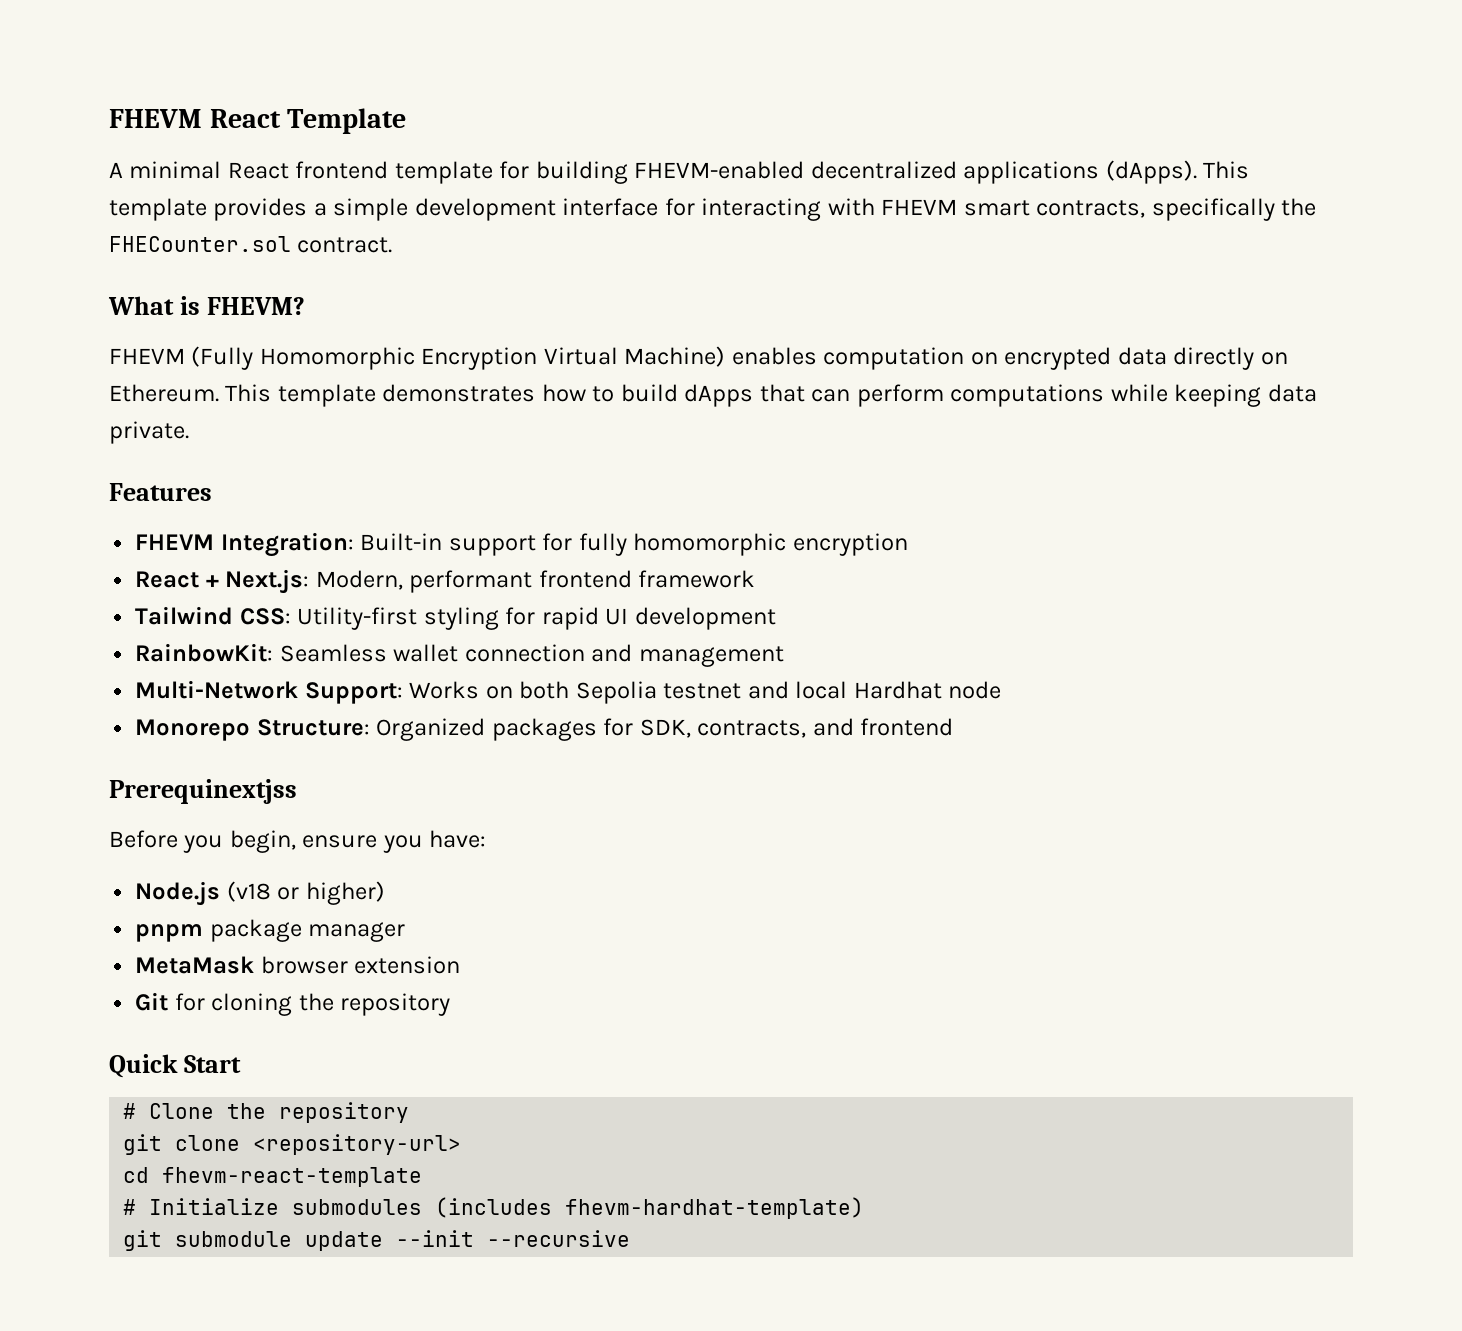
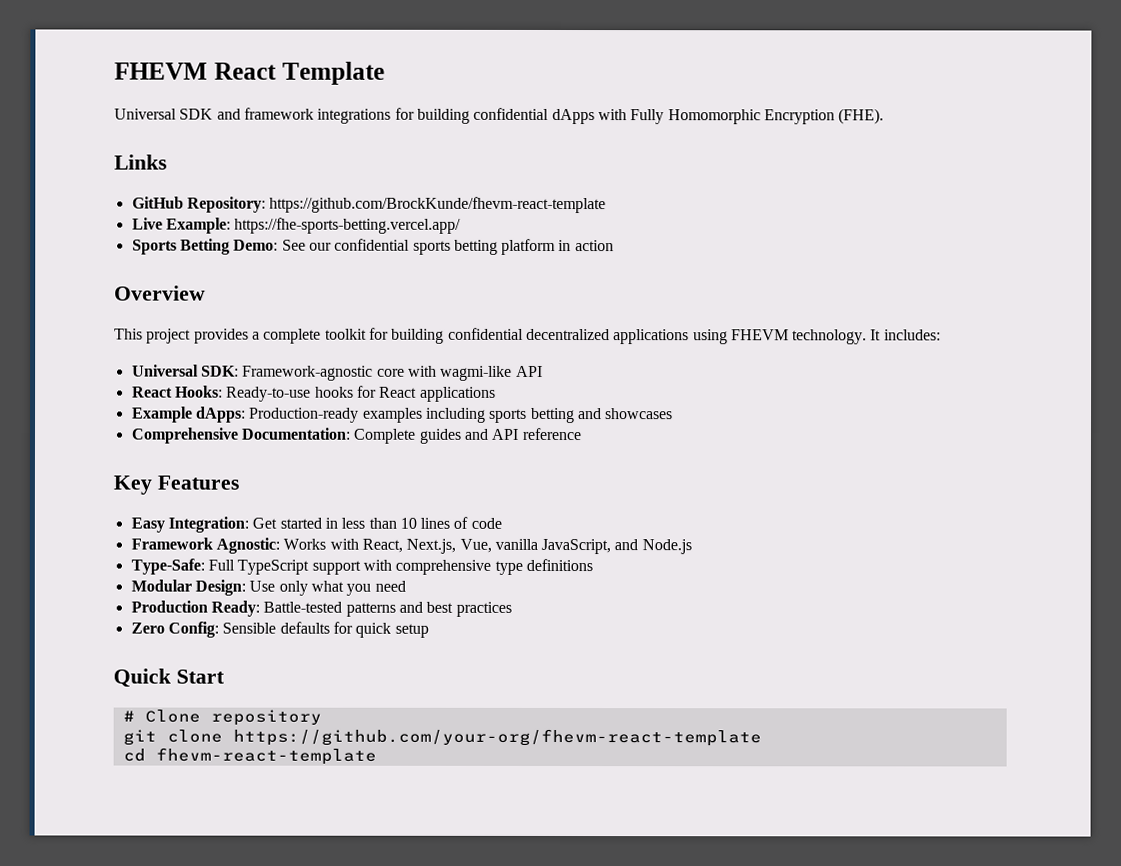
[109,160,1250,184] [109,198,1317,221] [109,236,393,253] [108,296,306,315] [109,346,1288,370] [109,384,1317,407] [109,421,189,444] [109,483,212,501] [135,532,908,557] [135,569,756,594] [135,606,776,630] [135,643,784,667] [135,680,1002,704] [135,718,954,741] [109,779,297,804] [109,830,487,853] [135,881,385,906] [135,919,406,942] [135,956,461,974] [135,992,451,1016] A minimal React frontend template for building FHEVM-enabled decentralized applications (dApps). This template provides a simple development interface for interacting with FHEVM smart contracts, specifically the FHECounter.sol contract. // What is FHEVM? // FHEVM (Fully Homomorphic Encryption Virtual Machine) enables computation on encrypted data directly on Ethereum. This template demonstrates how to build dApps that can perform computations while keeping data private. // Features // FHEVM Integration: Built-in support for fully homomorphic encryption // React + Next.js: Modern, performant frontend framework // Tailwind CSS: Utility-first styling for rapid UI development // RainbowKit: Seamless wallet connection and management // Multi-Network Support: Works on both Sepolia testnet and local Hardhat node // Monorepo Structure: Organized packages for SDK, contracts, and frontend // Prerequinextjss // Before you begin, ensure you have: // Node.js (v18 or higher) // pnpm package manager // MetaMask browser extension // Git for cloning the repository -> [114,107,885,125] [114,154,167,170] [131,196,607,214] [131,217,462,234] [131,238,614,255] [114,285,206,301] [114,327,941,345] [131,364,543,381] [131,385,496,402] [131,406,674,424] [130,427,582,444] [113,475,239,495] [130,516,502,533] [130,537,692,555] [130,558,593,575] [130,579,406,596] [130,600,512,617] [130,621,429,638] Universal SDK and framework integrations for building confidential dApps with Fully Homomorphic Encryption (FHE). // Links // GitHub Repository: https://github.com/BrockKunde/fhevm-react-template // Live Example: https://fhe-sports-betting.vercel.app/ // Sports Betting Demo: See our confidential sports betting platform in action // Overview // This project provides a complete toolkit for building confidential decentralized applications using FHEVM technology. It includes: // Universal SDK: Framework-agnostic core with wagmi-like API // React Hooks: Ready-to-use hooks for React applications // Example dApps: Production-ready examples including sports betting and showcases // Comprehensive Documentation: Complete guides and API reference // Key Features // Easy Integration: Get started in less than 10 lines of code // Framework Agnostic: Works with React, Next.js, Vue, vanilla JavaScript, and Node.js // Type-Safe: Full TypeScript support with comprehensive type definitions // Modular Design: Use only what you need // Production Ready: Battle-tested patterns and best practices // Zero Config: Sensible defaults for quick setup
[227,1103,267,1119] the -> (201, 716) none
[253,1134,462,1155] <repository-url> -> [232,728,762,747] https://github.com/your-org/fhevm-react-template
[123,1197,865,1219] [123,1230,631,1251] // # Initialize submodules (includes fhevm-hardhat-template) // git submodule update --init --recursive -> (377, 756) none

